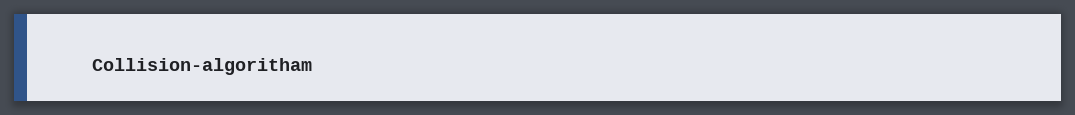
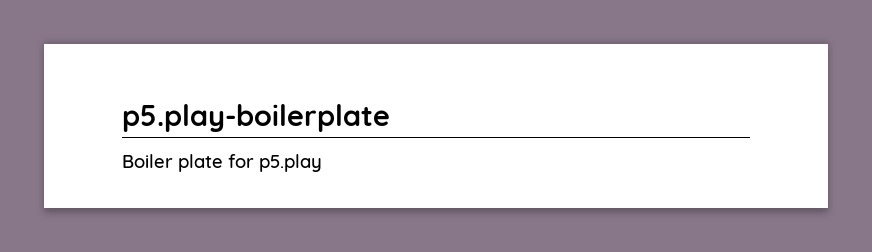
[92,58,312,75] Collision-algoritham -> [122,104,390,132] [122,154,322,172] p5.play-boilerplate // Boiler plate for p5.play

